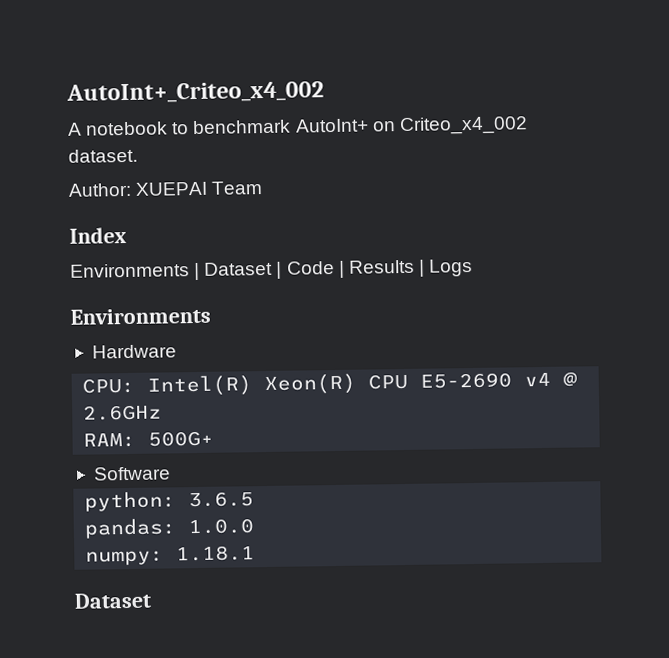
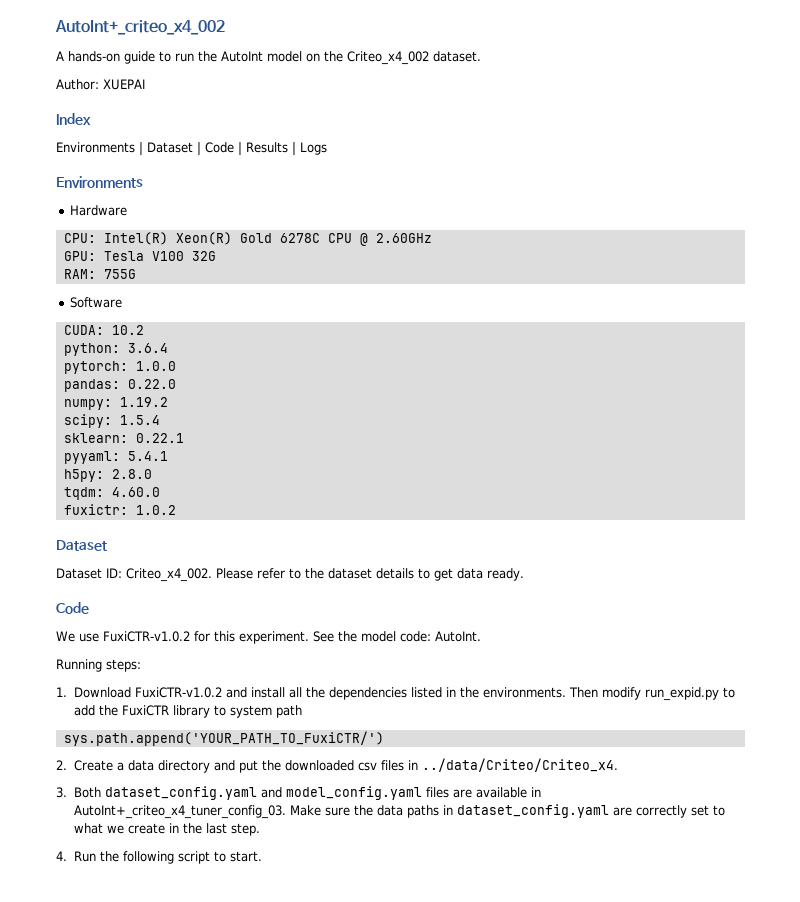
[66,81,324,104] AutoInt+_Criteo_x4_002 -> [55,20,225,35] AutoInt+_criteo_x4_002
[85,118,396,136] notebook to benchmark AutoInt+ on -> [68,51,343,64] hands-on guide to run the AutoInt model on the
[211,181,264,195] Team -> (145, 84) none
[368,371,578,390] [83,404,163,421] CPU E5-2690 v4 @ 2.6GHz -> [239,233,432,246] [63,251,216,261] Gold 6278C CPU @ 2.60GHz // GPU: Tesla V100 32G
[148,430,215,447] 500G+ -> [103,269,136,279] 755G
(171, 473) none -> [63,325,144,335] // CUDA: 10.2
[188,491,255,508] 3.6.5 -> [127,343,168,353] [63,361,176,374] 3.6.4 // pytorch: 1.0.0
[188,518,255,535] 1.0.0 -> [127,379,176,389] 0.22.0
[176,545,256,562] [74,592,152,609] 1.18.1 // Dataset -> [119,397,168,407] [63,414,160,428] [63,433,184,443] [63,451,168,464] [63,469,152,482] [63,487,160,500] [63,504,176,515] [56,540,107,551] [56,568,524,582] [56,602,89,614] [56,631,481,644] [56,659,141,672] [56,687,735,701] [73,705,302,718] [63,731,384,746] [56,758,618,773] [56,786,541,800] [73,804,725,819] [73,823,260,836] [56,851,262,864] 1.19.2 // scipy: 1.5.4 // sklearn: 0.22.1 // pyyaml: 5.4.1 // h5py: 2.8.0 // tqdm: 4.60.0 // fuxictr: 1.0.2 // Dataset // Dataset ID: Criteo_x4_002. Please refer to the dataset details to get data ready. // Code // We use FuxiCTR-v1.0.2 for this experiment. See the model code: AutoInt. // Running steps: // 1. Download FuxiCTR-v1.0.2 and install all the dependencies listed in the environments. Then modify run_expid.py to add the FuxiCTR library to system path // sys.path.append('YOUR_PATH_TO_FuxiCTR/') // 2. Create a data directory and put the downloaded csv files in ../data/Criteo/Criteo_x4. // 3. Both dataset_config.yaml and model_config.yaml files are available in AutoInt+_criteo_x4_tuner_config_03. Make sure the data paths in dataset_config.yaml are correctly set to what we create in the last step. // 4. Run the following script to start.

